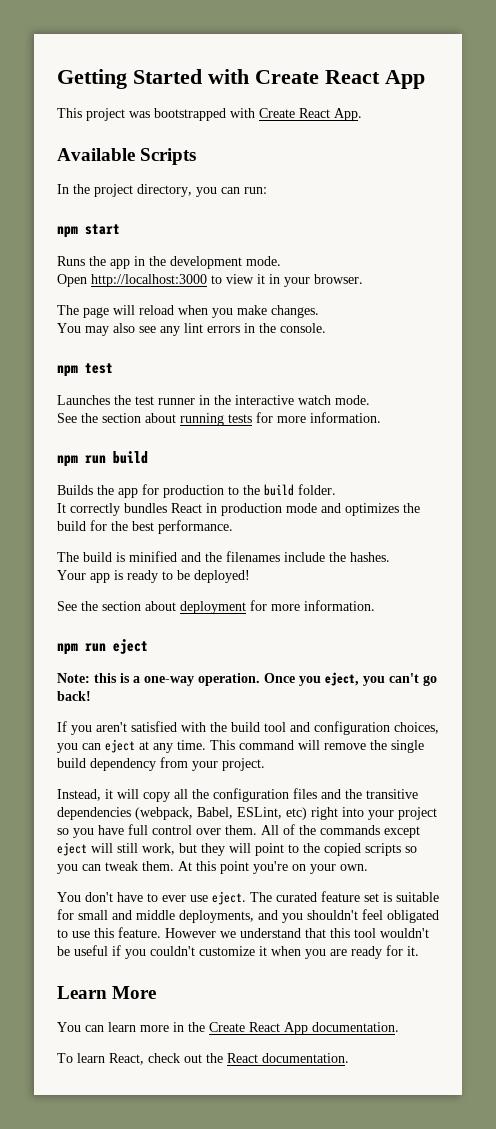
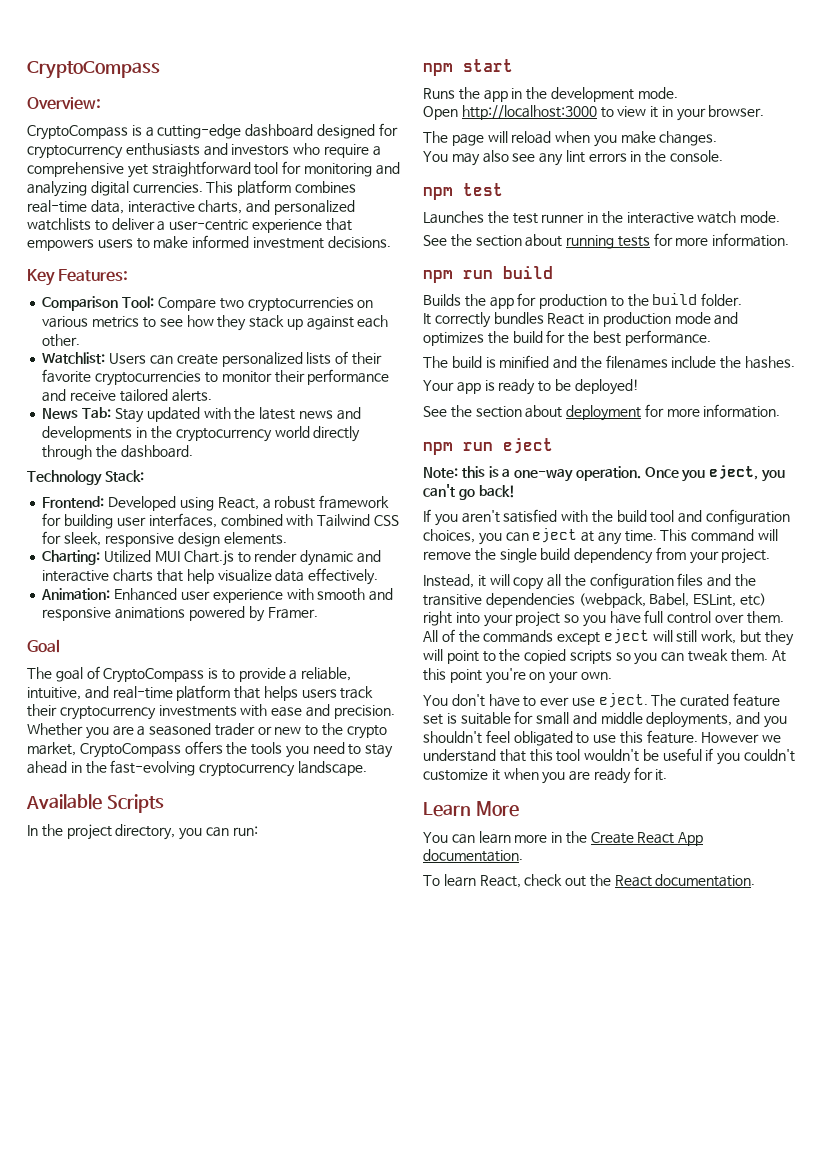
[57,69,425,89] [57,108,362,121] Getting Started with Create React App // This project was bootstrapped with Create React App. -> [27,61,160,79] [27,97,101,110] [27,123,398,140] [27,143,381,159] [27,161,400,178] [27,180,356,197] [27,200,355,215] [27,218,352,233] [27,235,391,251] [27,269,129,286] [42,296,374,312] [42,315,389,331] [42,334,81,347] [42,351,382,367] [42,369,390,386] [42,389,212,402] [42,407,361,423] [42,426,361,442] [42,445,193,460] [27,470,144,486] [42,495,390,511] [42,513,399,529] [42,531,287,547] [42,550,381,566] [42,568,379,585] [41,588,394,603] [42,606,318,622] [27,639,60,653] [27,666,352,683] [27,685,374,701] [27,704,395,720] [27,723,387,739] [27,741,394,758] [27,760,367,777] CryptoCompass // Overview: // CryptoCompass is a cutting-edge dashboard designed for cryptocurrency enthusiasts and investors who require a comprehensive yet straightforward tool for monitoring and analyzing digital currencies. This platform combines real-time data, interactive charts, and personalized watchlists to deliver a user-centric experience that empowers users to make informed investment decisions. // Key Features: // Comparison Tool: Compare two cryptocurrencies on various metrics to see how they stack up against each other. // Watchlist: Users can create personalized lists of their favorite cryptocurrencies to monitor their performance and receive tailored alerts. // News Tab: Stay updated with the latest news and developments in the cryptocurrency world directly through the dashboard. // Technology Stack: // Frontend: Developed using React, a robust framework for building user interfaces, combined with Tailwind CSS for sleek, responsive design elements. // Charting: Utilized MUI Chart.js to render dynamic and interactive charts that help visualize data effectively. // Animation: Enhanced user experience with smooth and responsive animations powered by Framer. // Goal // The goal of CryptoCompass is to provide a reliable, intuitive, and real-time platform that helps users track their cryptocurrency investments with ease and precision. Whether you are a seasoned trader or new to the crypto market, CryptoCompass offers the tools you need to stay ahead in the fast-evolving cryptocurrency landscape.

